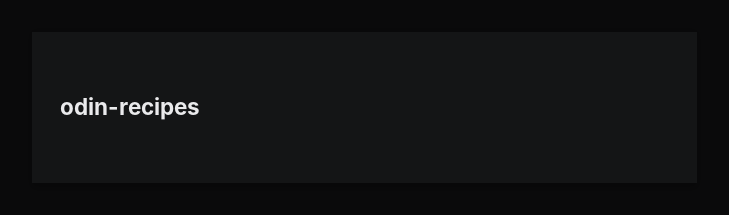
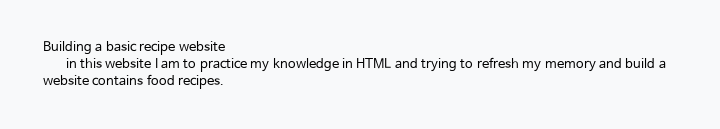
[60,97,200,120] odin-recipes -> [43,41,225,55] [65,57,666,72] [43,74,225,89] Building a basic recipe website // in this website I am to practice my knowledge in HTML and trying to refresh my memory and build a website contains food recipes.

